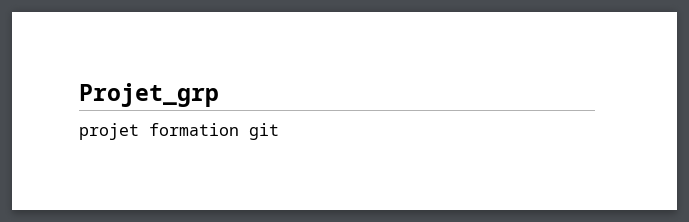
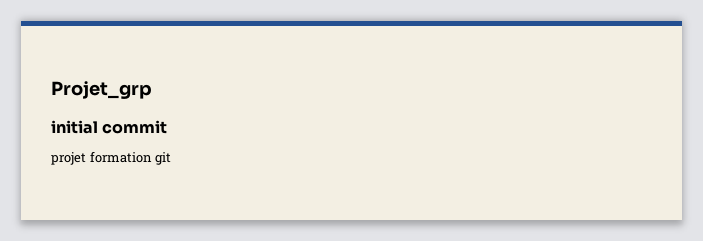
(219, 95) none -> [51,120,168,134] // initial commit

